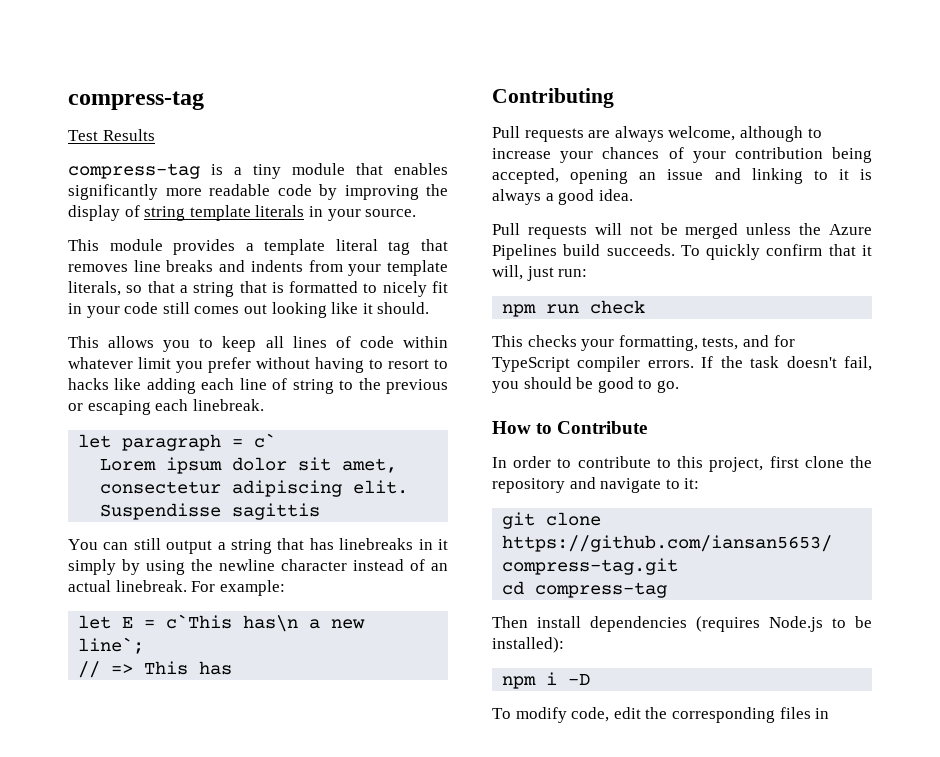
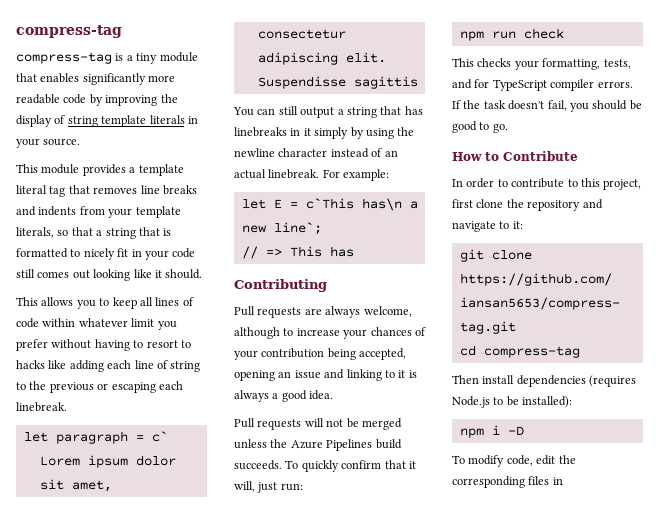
[68,91,204,110] [68,129,155,141] compress-tag // Test Results -> [16,25,122,38] compress-tag

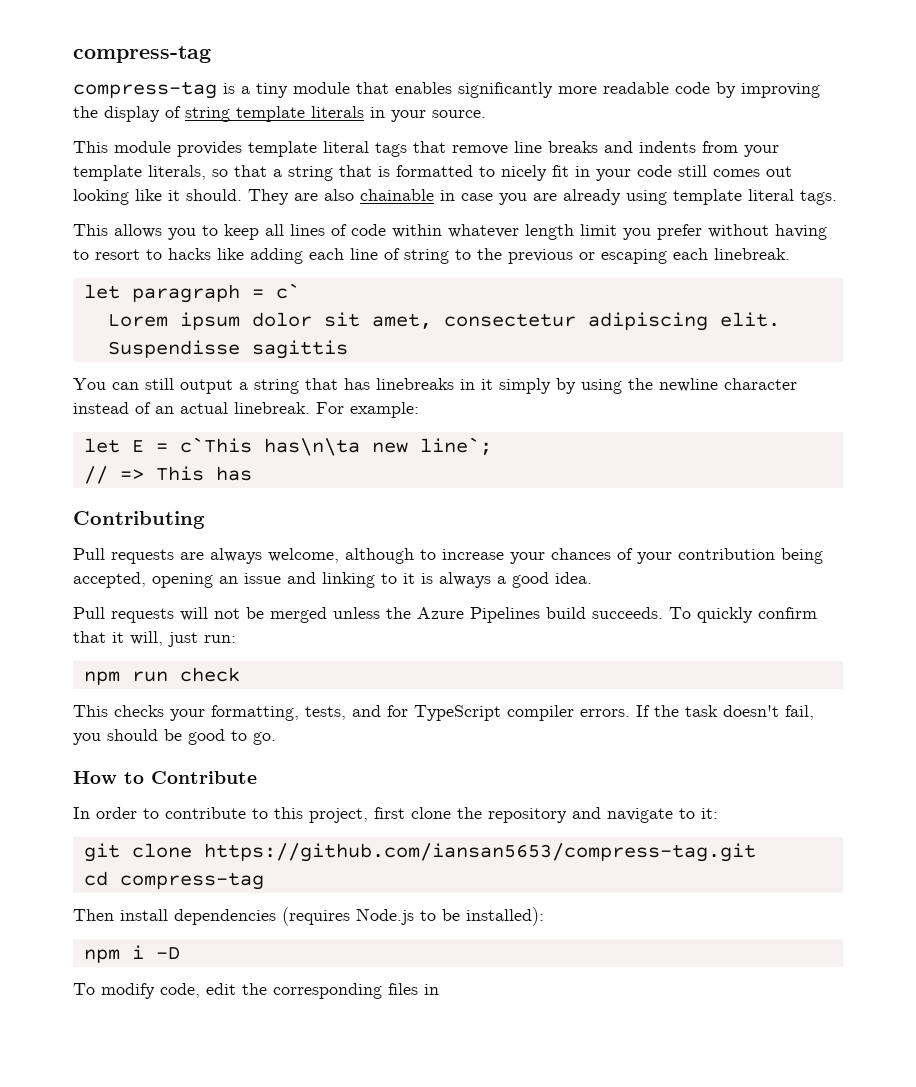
[129,164,184,176] [16,185,138,197] a template literal tag that removes -> [248,141,508,157] template literal tags that remove
(203, 274) none -> [248,189,837,205] They are also chainable in case you are already using template literal tags.
(128, 322) none -> [525,224,574,240] length
[361,198,418,211] has\n a -> [263,438,360,456] has\n\ta

